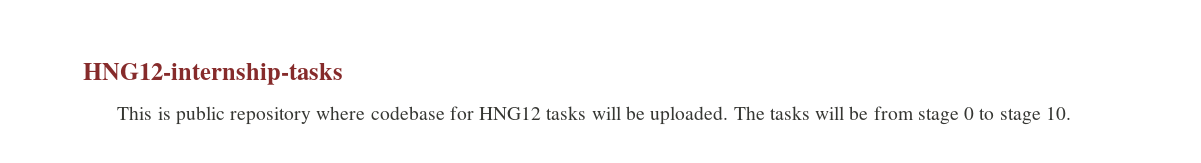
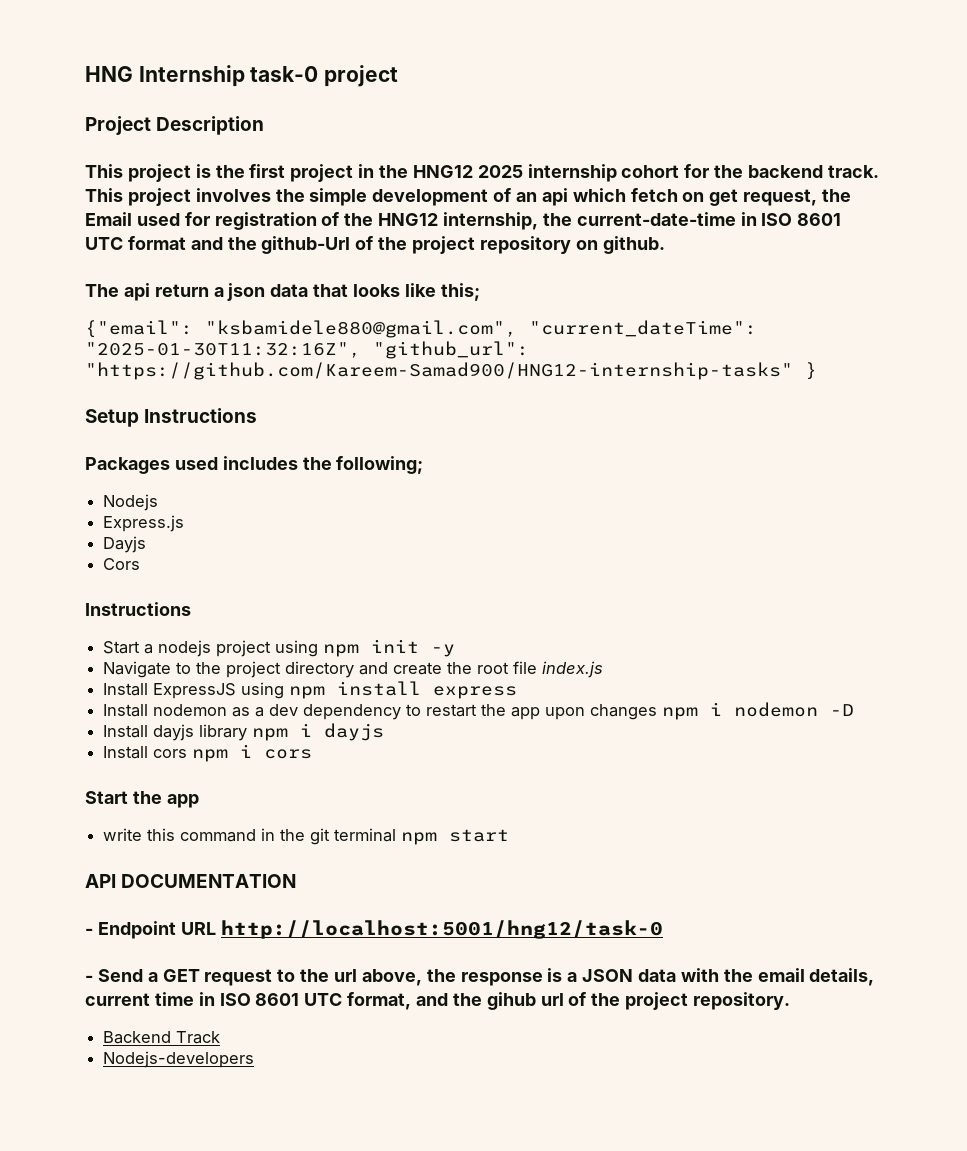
[83,63,343,85] [117,106,1071,125] HNG12-internship-tasks // This is public repository where codebase for HNG12 tasks will be uploaded. The tasks will be from stage 0 to stage 10. -> [85,65,399,87] [85,116,265,135] [85,164,879,182] [85,188,852,206] [85,212,842,230] [85,236,665,254] [85,283,480,301] [85,320,757,338] [85,341,529,359] [85,362,817,380] [85,408,258,427] [85,456,424,474] [103,494,159,511] [103,515,185,532] [103,536,147,553] [103,558,141,570] [85,602,191,616] [103,639,456,657] [103,661,604,678] [103,681,518,699] [103,702,855,720] [103,723,385,741] [103,744,313,762] [85,791,199,808] [103,828,510,845] [85,874,297,888] [85,920,663,939] [85,968,875,986] [85,992,791,1010] [103,1031,221,1044] [103,1051,255,1068] HNG Internship task-0 project // Project Description // This project is the first project in the HNG12 2025 internship cohort for the backend track. This project involves the simple development of an api which fetch on get request, the Email used for registration of the HNG12 internship, the current-date-time in ISO 8601 UTC format and the github-Url of the project repository on github. // The api return a json data that looks like this; // {"email": "ksbamidele880@gmail.com", "current_dateTime": "2025-01-30T11:32:16Z", "github_url": "https://github.com/Kareem-Samad900/HNG12-internship-tasks" } // Setup Instructions // Packages used includes the following; // Nodejs // Express.js // Dayjs // Cors // Instructions // Start a nodejs project using npm init -y // Navigate to the project directory and create the root file index.js // Install ExpressJS using npm install express // Install nodemon as a dev dependency to restart the app upon changes npm i nodemon -D // Install dayjs library npm i dayjs // Install cors npm i cors // Start the app // write this command in the git terminal npm start // API DOCUMENTATION // - Endpoint URL http://localhost:5001/hng12/task-0 // - Send a GET request to the url above, the response is a JSON data with the email details, current time in ISO 8601 UTC format, and the gihub url of the project repository. // Backend Track // Nodejs-developers

